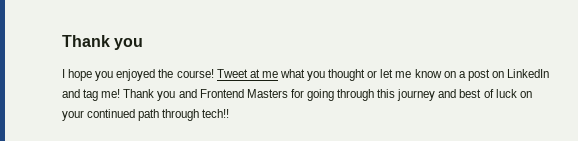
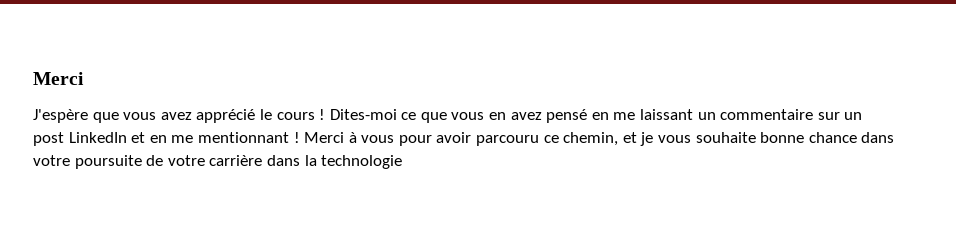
[62,35,144,50] [62,69,550,81] [62,89,532,101] [62,109,230,121] Thank you // I hope you enjoyed the course! Tweet at me what you thought or let me know on a post on LinkedIn and tag me! Thank you and Frontend Masters for going through this journey and best of luck on your continued path through tech!! -> [33,72,84,85] [33,109,863,123] [33,132,895,146] [33,155,403,169] Merci // J'espère que vous avez apprécié le cours ! Dites-moi ce que vous en avez pensé en me laissant un commentaire sur un post LinkedIn et en me mentionnant ! Merci à vous pour avoir parcouru ce chemin, et je vous souhaite bonne chance dans votre poursuite de votre carrière dans la technologie

